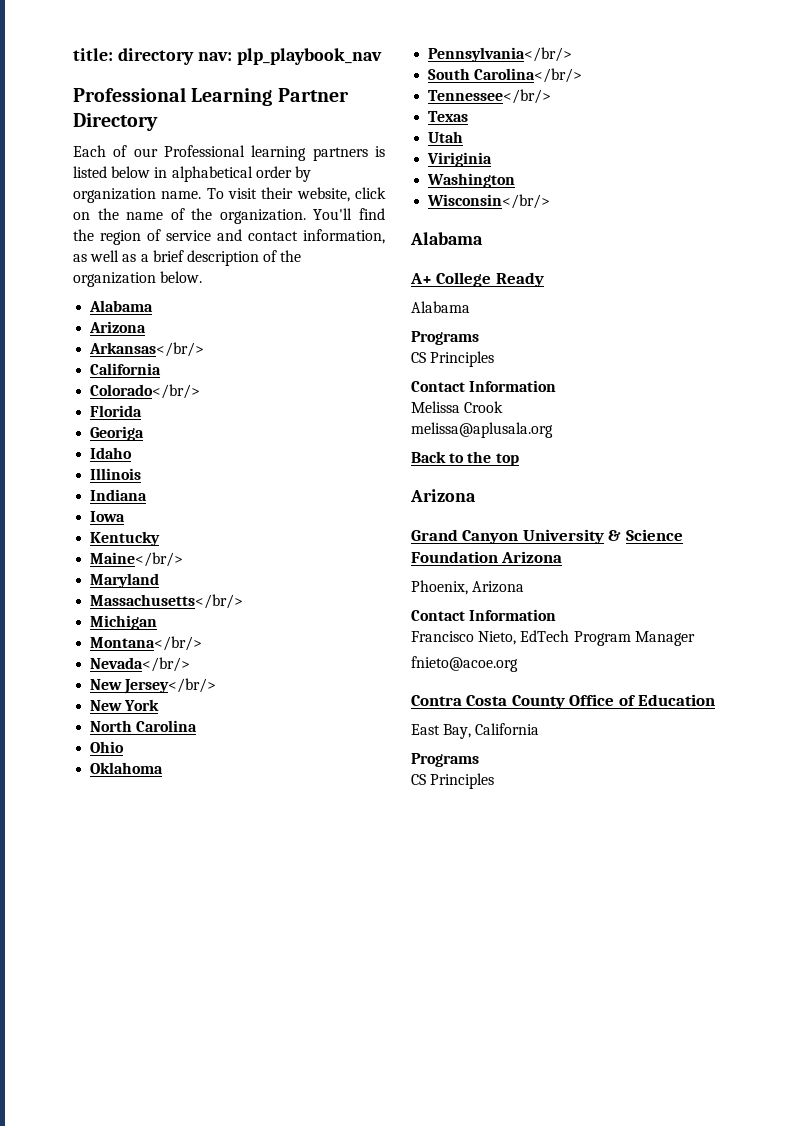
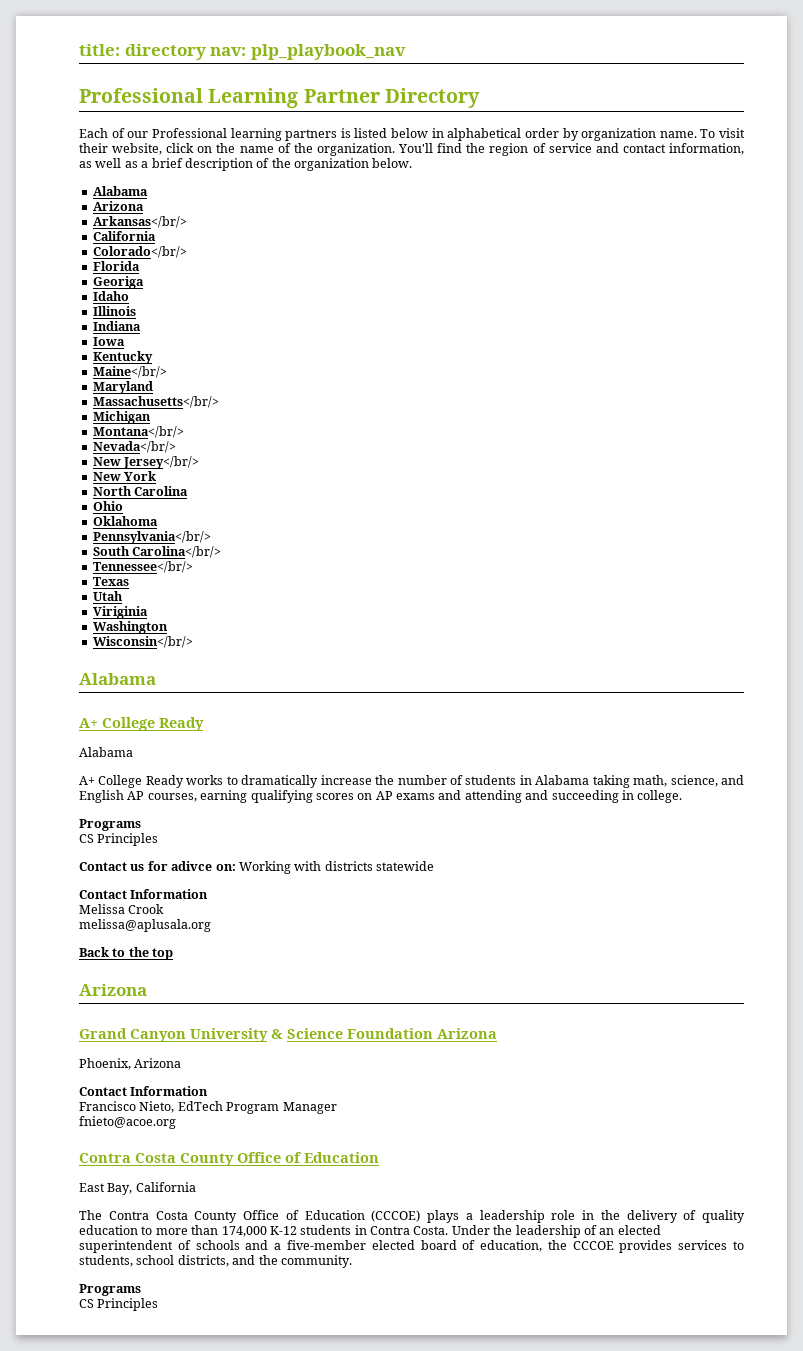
[411,331,479,345] [411,351,495,367] Programs // CS Principles -> [79,775,744,788] [79,790,683,803] [79,819,141,831] [79,833,159,846] [79,861,434,874] A+ College Ready works to dramatically increase the number of students in Alabama taking math, science, and English AP courses, earning qualifying scores on AP exams and attending and succeeding in college. // Programs // CS Principles // Contact us for adivce on: Working with districts statewide
(540, 729) none -> [79,1210,745,1223] [79,1225,661,1238] [79,1240,745,1253] [79,1255,352,1268] // The Contra Costa County Office of Education (CCCOE) plays a leadership role in the delivery of quality education to more than 174,000 K-12 students in Contra Costa. Under the leadership of an elected superintendent of schools and a five-member elected board of education, the CCCOE provides services to students, school districts, and the community.

